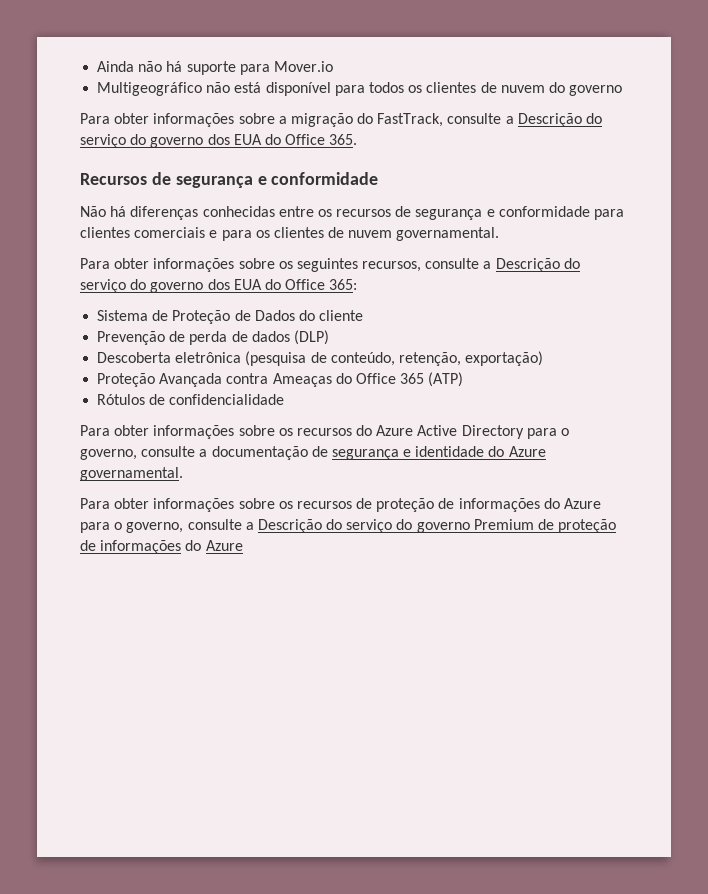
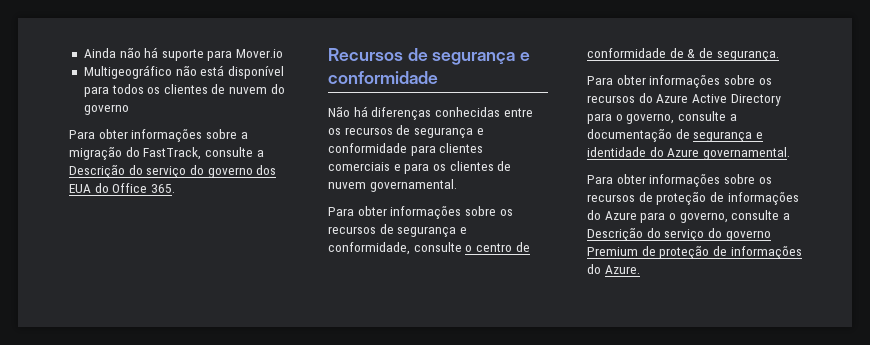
[296,258,580,272] [80,279,358,293] [97,310,364,324] [97,330,329,345] [97,351,544,366] [97,372,464,387] [97,394,285,405] seguintes recursos, consulte a Descrição do serviço do governo dos EUA do Office 365: // Sistema de Proteção de Dados do cliente // Prevenção de perda de dados (DLP) // Descoberta eletrônica (pesquisa de conteúdo, retenção, exportação) // Proteção Avançada contra Ameaças do Office 365 (ATP) // Rótulos de confidencialidade -> [328,224,467,237] [328,242,530,255] [587,48,779,61] recursos de segurança e conformidade, consulte o centro de conformidade de & de segurança.
[205,540,243,551] Azure -> [604,265,640,274] Azure.

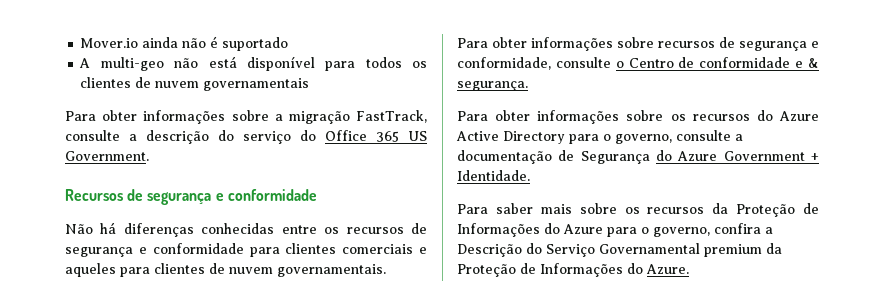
[83,47,284,61] [83,65,172,79] Ainda não há suporte para Mover.io // Multigeográfico -> [80,36,289,51] [79,57,164,71] Mover.io ainda não é suportado // A multi-geo
[270,84,285,94] [83,104,129,115] do governo -> [203,78,310,91] governamentais
[125,147,140,157] do -> (350, 117) none
[69,164,277,178] [69,183,175,193] Descrição do serviço do governo dos EUA do Office 365. -> [146,130,427,144] [65,151,149,161] descrição do serviço do Office 365 US Government.
[404,161,512,174] [328,179,457,192] [328,205,513,219] para os clientes de nuvem governamental. // Para obter informações sobre os -> [65,263,386,277] [457,37,654,51] aqueles para clientes de nuvem governamentais. // Para obter informações sobre
[475,243,512,252] centro -> [628,58,674,68] Centro
[669,48,713,58] de & de -> [795,58,819,68] e &
[693,131,763,142] [587,147,790,160] [587,173,772,187] [587,191,799,205] segurança e identidade do Azure governamental. // Para obter informações sobre os recursos de proteção de informações -> [580,150,819,164] [457,170,530,181] [457,203,819,217] [457,223,540,237] Segurança do Azure Government + Identidade. // Para saber mais sobre os recursos da Proteção de Informações
[731,210,790,220] [587,227,771,241] [587,245,802,259] consulte a Descrição do serviço do governo Premium de proteção de informações -> [714,223,773,234] [457,243,782,257] [457,263,623,277] confira a Descrição do Serviço Governamental premium da Proteção de Informações

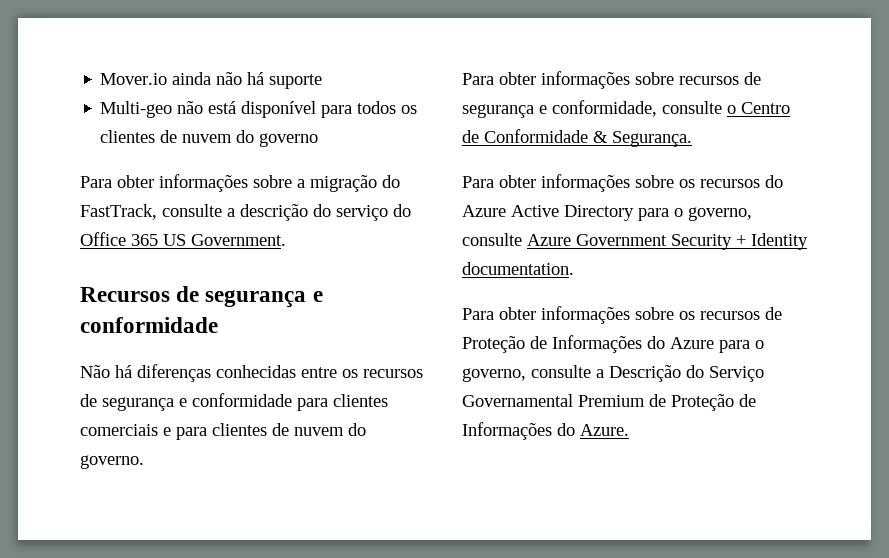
[210,36,289,51] [79,57,164,71] é suportado // A multi-geo -> [247,72,323,89] [100,101,173,118] há suporte // Multi-geo
[203,78,310,91] governamentais -> [236,130,319,147] do governo
(350, 117) none -> [382,175,400,188] do
[65,263,116,277] aqueles -> (171, 431) none
[277,264,386,277] governamentais. -> [348,423,366,436] [80,455,144,469] do governo.
[699,57,819,68] [457,81,528,91] conformidade e & segurança. -> [484,129,692,147] Conformidade & Segurança.
[735,134,743,141] [457,150,819,164] [457,170,530,181] [457,203,729,214] a documentação de Segurança do Azure Government + Identidade. // Para saber mais sobre os recursos da -> [527,233,808,250] [462,262,574,275] [462,306,782,324] Azure Government Security + Identity documentation. // Para obter informações sobre os recursos de
[714,223,761,234] confira -> [531,365,591,378] consulte
[704,243,782,257] premium da -> [578,394,666,407] Premium de

